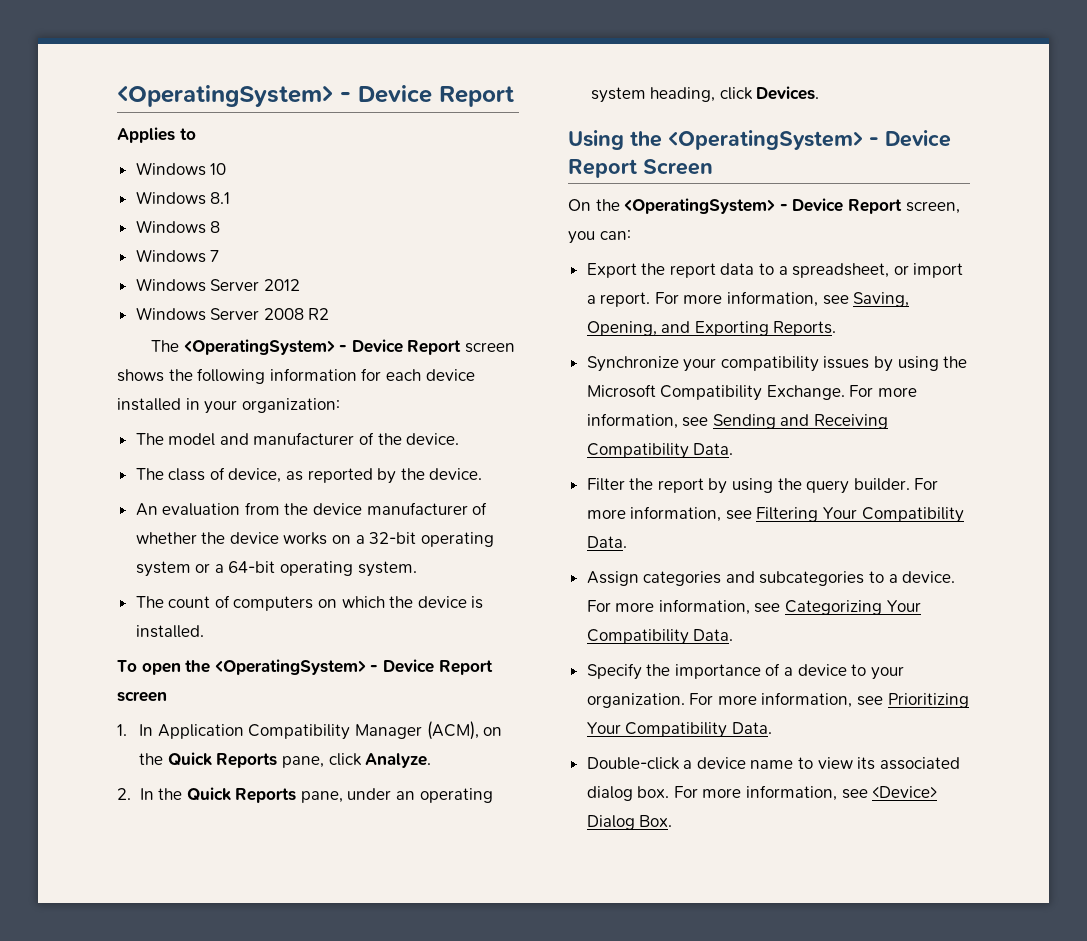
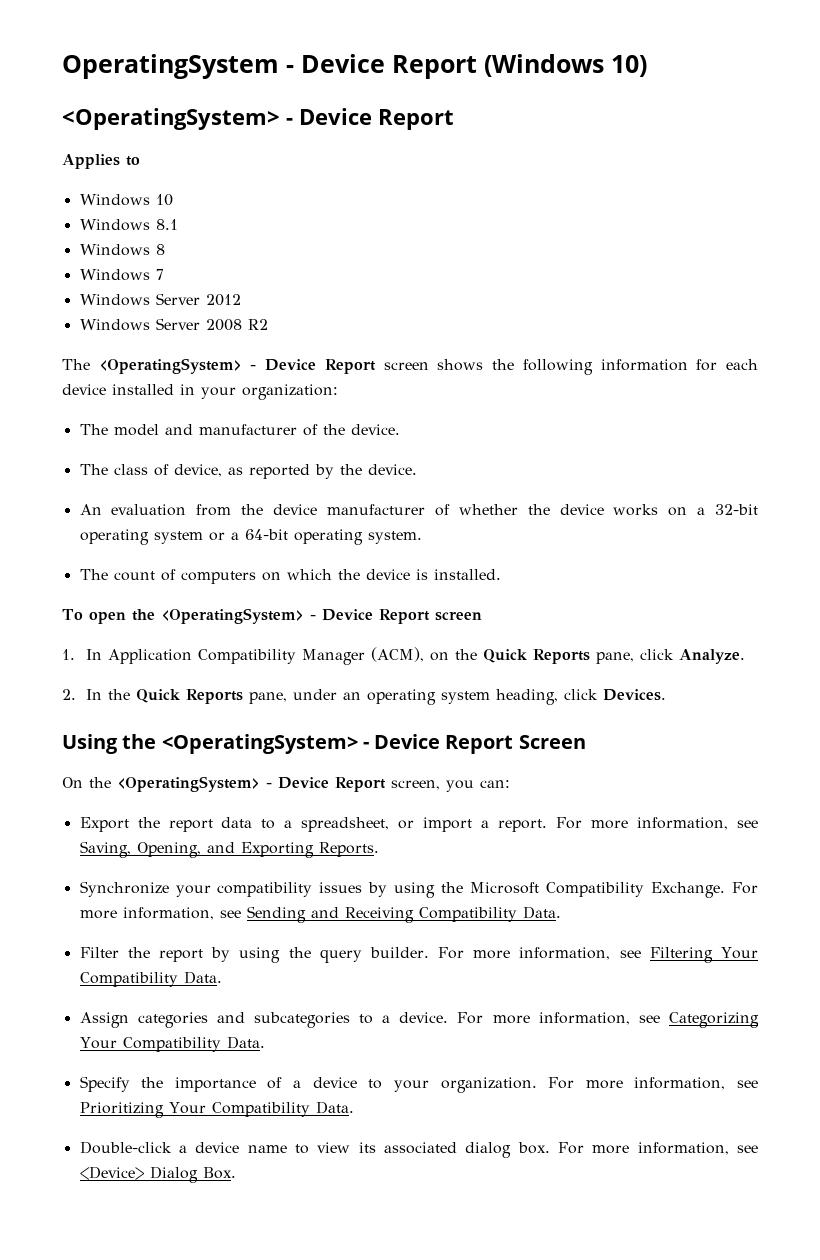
(117, 96) none -> [62,54,647,79] OperatingSystem - Device Report (Windows 10) //

